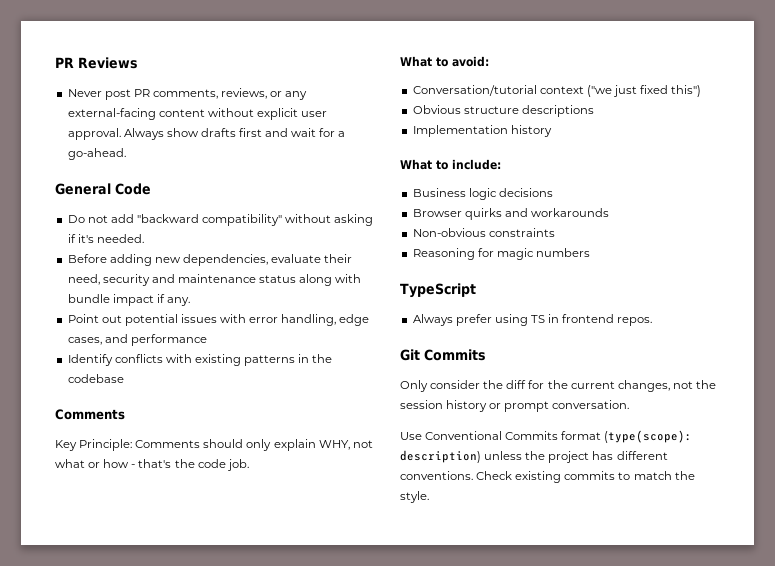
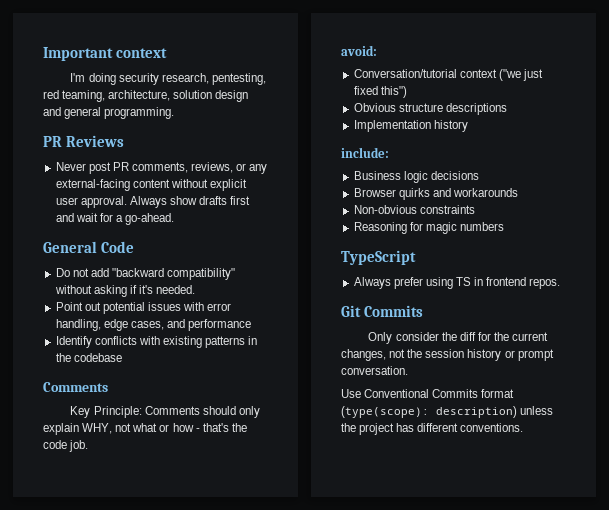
(55, 62) none -> [43,47,167,61] [70,73,266,85] [43,90,249,102] [43,107,175,119] Important context // I'm doing security research, pentesting, red teaming, architecture, solution design and general programming. //
[67,254,353,266] [67,274,362,286] [67,294,190,306] // Before adding new dependencies, evaluate their need, security and maintenance status along with bundle impact if any. -> (196, 289) none
[400,56,448,67] What to -> (89, 446) none
[400,159,448,170] What to -> (468, 126) none
[476,471,695,483] [400,491,429,503] Check existing commits to match the style. -> (524, 427) none

